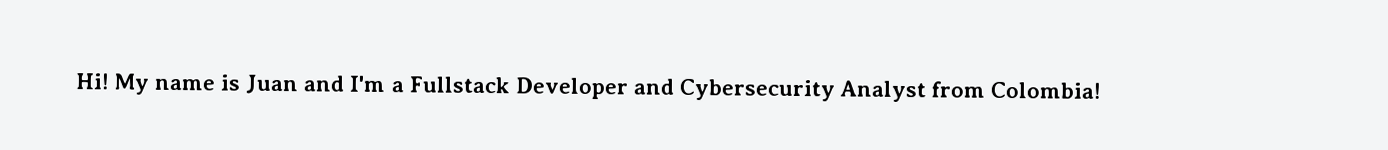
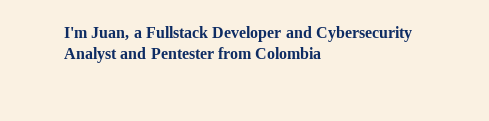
[76,73,386,95] Hi! My name is Juan and I'm -> [64,27,130,41] I'm Juan,
[930,81,1102,99] from Colombia! -> [120,47,322,59] and Pentester from Colombia

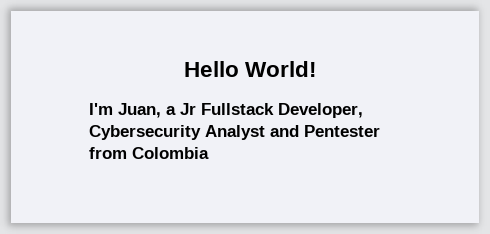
(64, 32) none -> [183,61,318,77] Hello World! //
[145,26,312,42] Fullstack Developer and -> [180,103,363,118] Jr Fullstack Developer,

